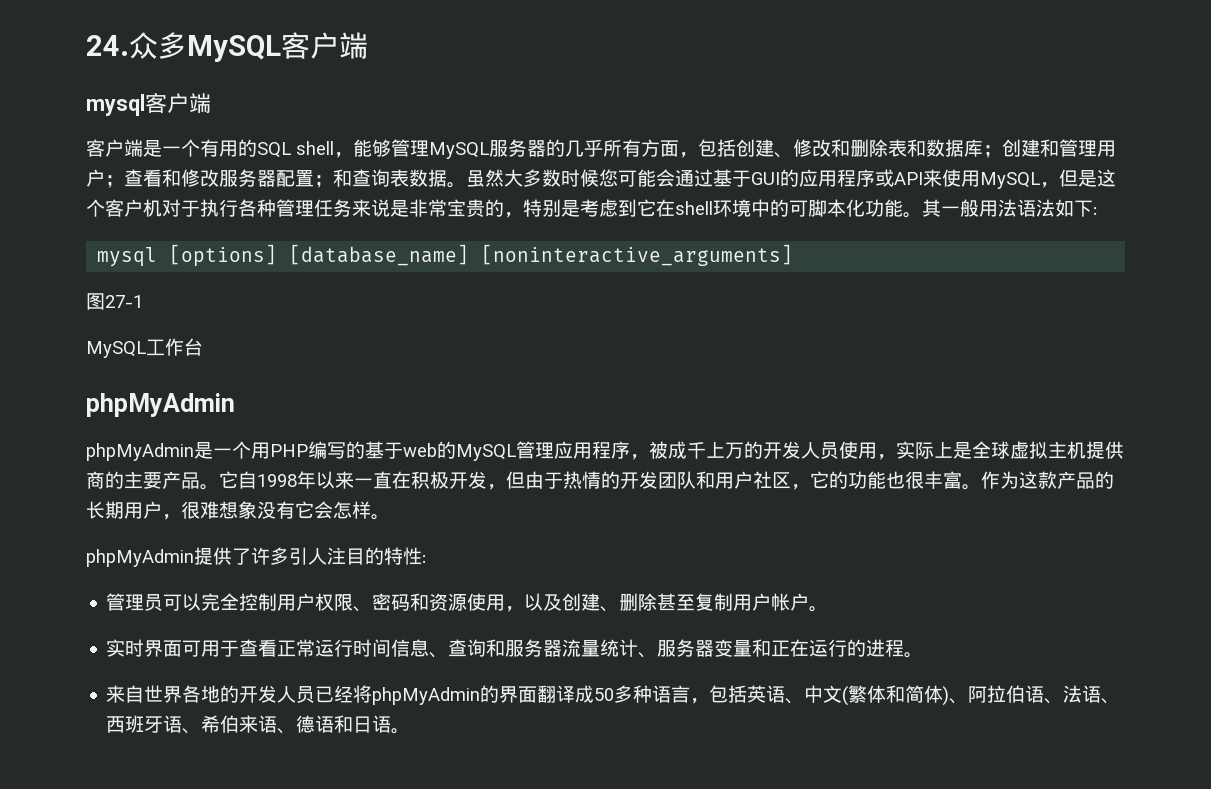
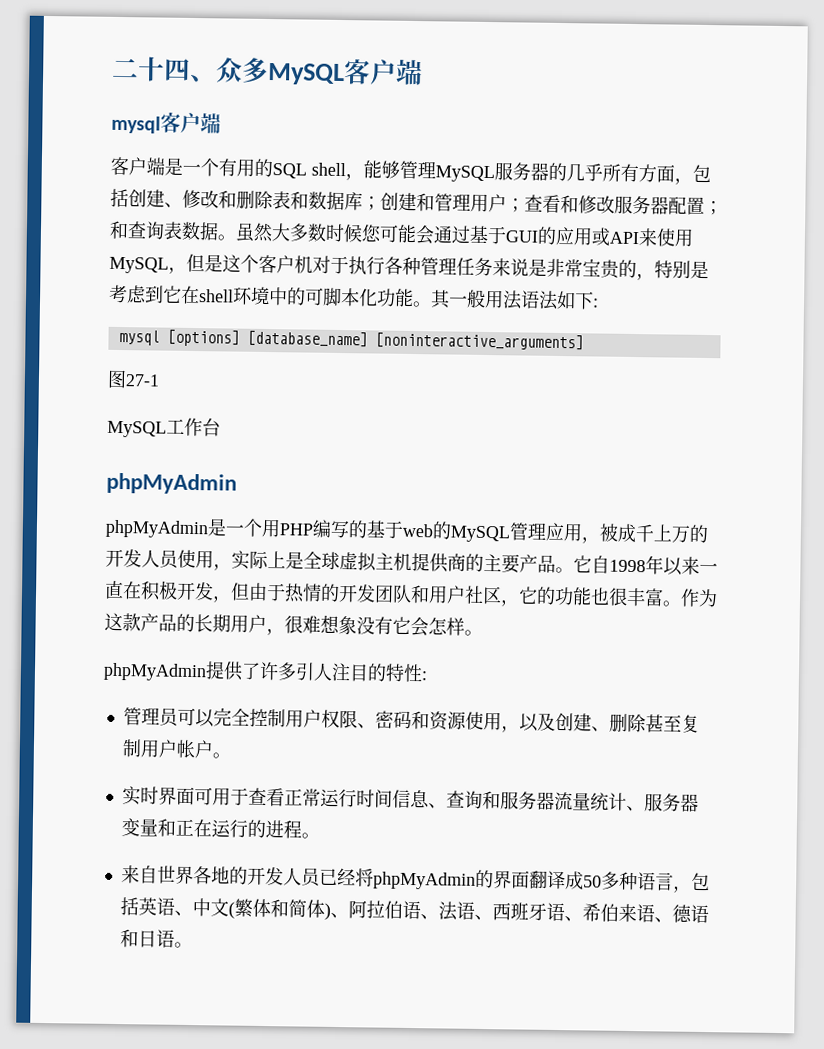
[86,35,129,56] 24. -> [112,56,217,83] 二十四、
[837,169,875,187] 程序 -> (593, 236) none
[592,441,630,459] 程序 -> (583, 532) none

